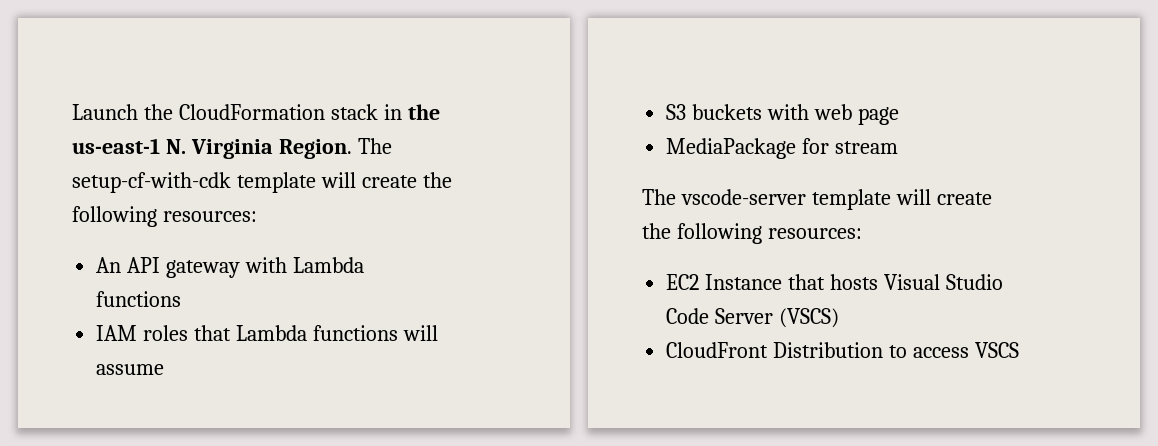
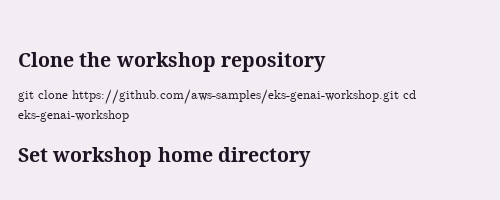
[72,104,440,120] [72,138,392,159] [72,172,452,193] [72,206,257,227] [96,257,364,278] [96,291,182,307] [96,325,438,341] [96,364,165,375] [666,104,899,125] [666,138,899,159] [642,189,992,210] [642,223,862,244] [666,274,1003,290] [666,308,840,328] [666,342,1019,358] Launch the CloudFormation stack in the us-east-1 N. Virginia Region. The setup-cf-with-cdk template will create the following resources: // An API gateway with Lambda functions // IAM roles that Lambda functions will assume // S3 buckets with web page // MediaPackage for stream // The vscode-server template will create the following resources: // EC2 Instance that hosts Visual Studio Code Server (VSCS) // CloudFront Distribution to access VSCS -> [18,52,326,72] [18,89,416,105] [18,110,129,122] [18,147,311,167] Clone the workshop repository // git clone https://github.com/aws-samples/eks-genai-workshop.git cd eks-genai-workshop // Set workshop home directory

